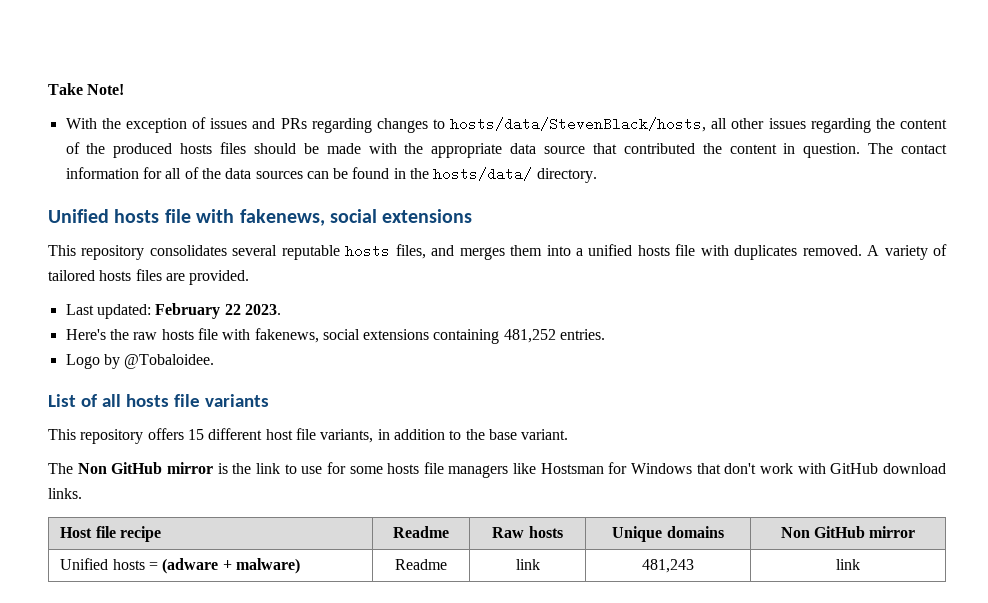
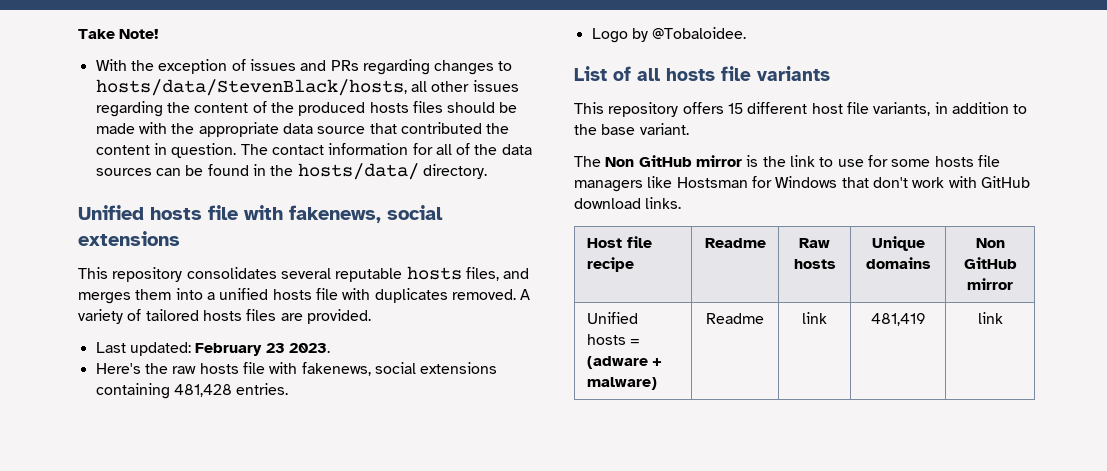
[224,304,241,315] 22 -> [265,343,285,353] 23
[503,329,556,343] 481,252 -> [173,384,232,397] 481,428
[642,559,694,573] 481,243 -> [870,313,926,326] 481,419

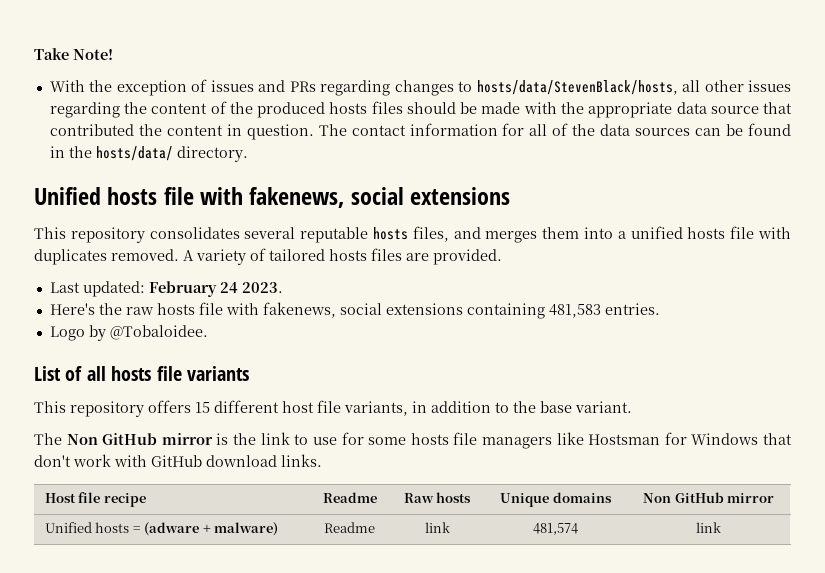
[265,343,285,353] 23 -> [219,282,238,293] 24
[173,384,232,397] 481,428 -> [548,304,601,318] 481,583
[870,313,926,326] 481,419 -> [533,523,578,535] 481,574

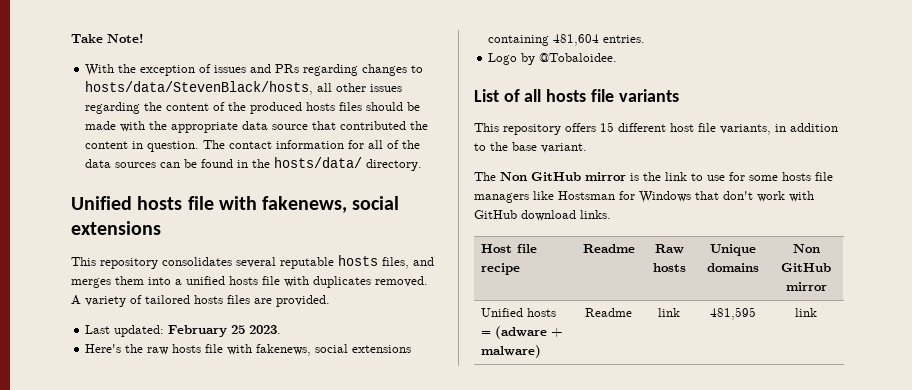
[219,282,238,293] 24 -> [231,325,246,334] 25
[548,304,601,318] 481,583 -> [553,34,600,46] 481,604
[533,523,578,535] 481,574 -> [709,307,756,320] 481,595

